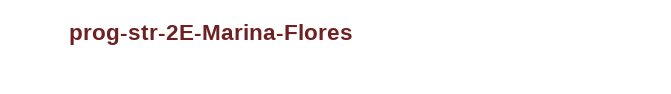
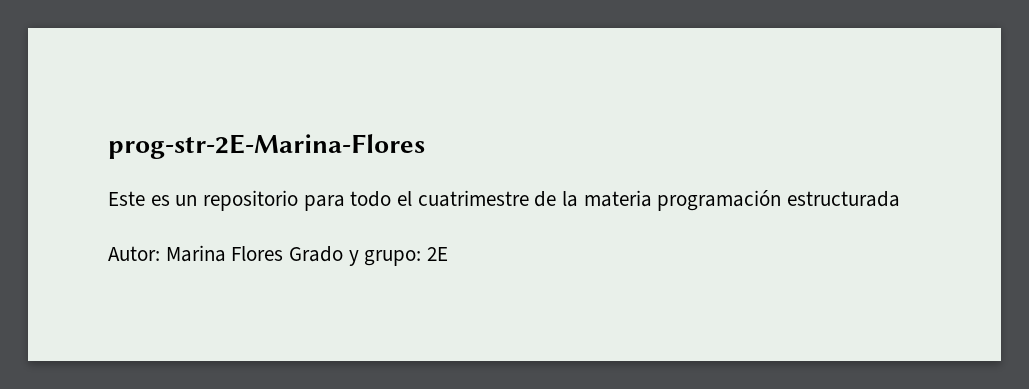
(353, 34) none -> [108,190,901,211] [108,245,449,266] // Este es un repositorio para todo el cuatrimestre de la materia programación estructurada // Autor: Marina Flores Grado y grupo: 2E

